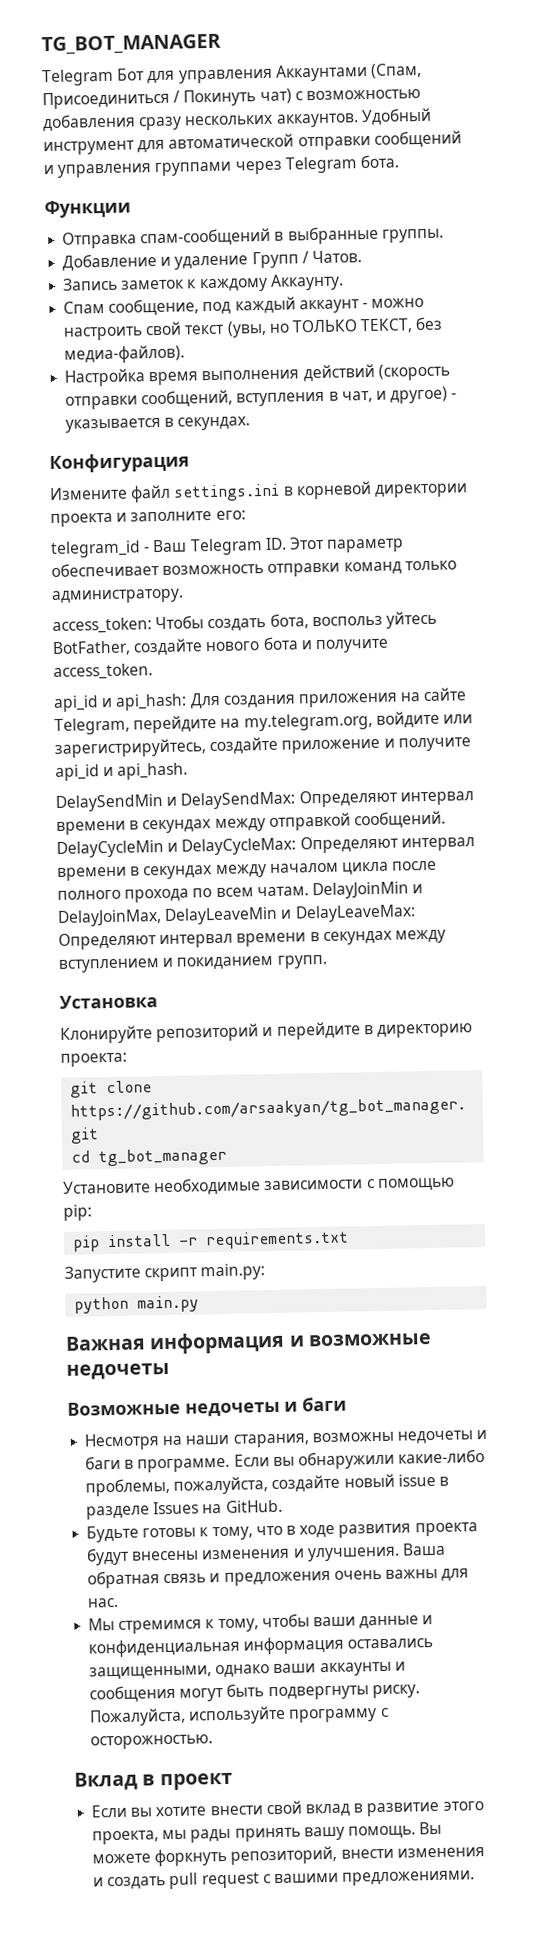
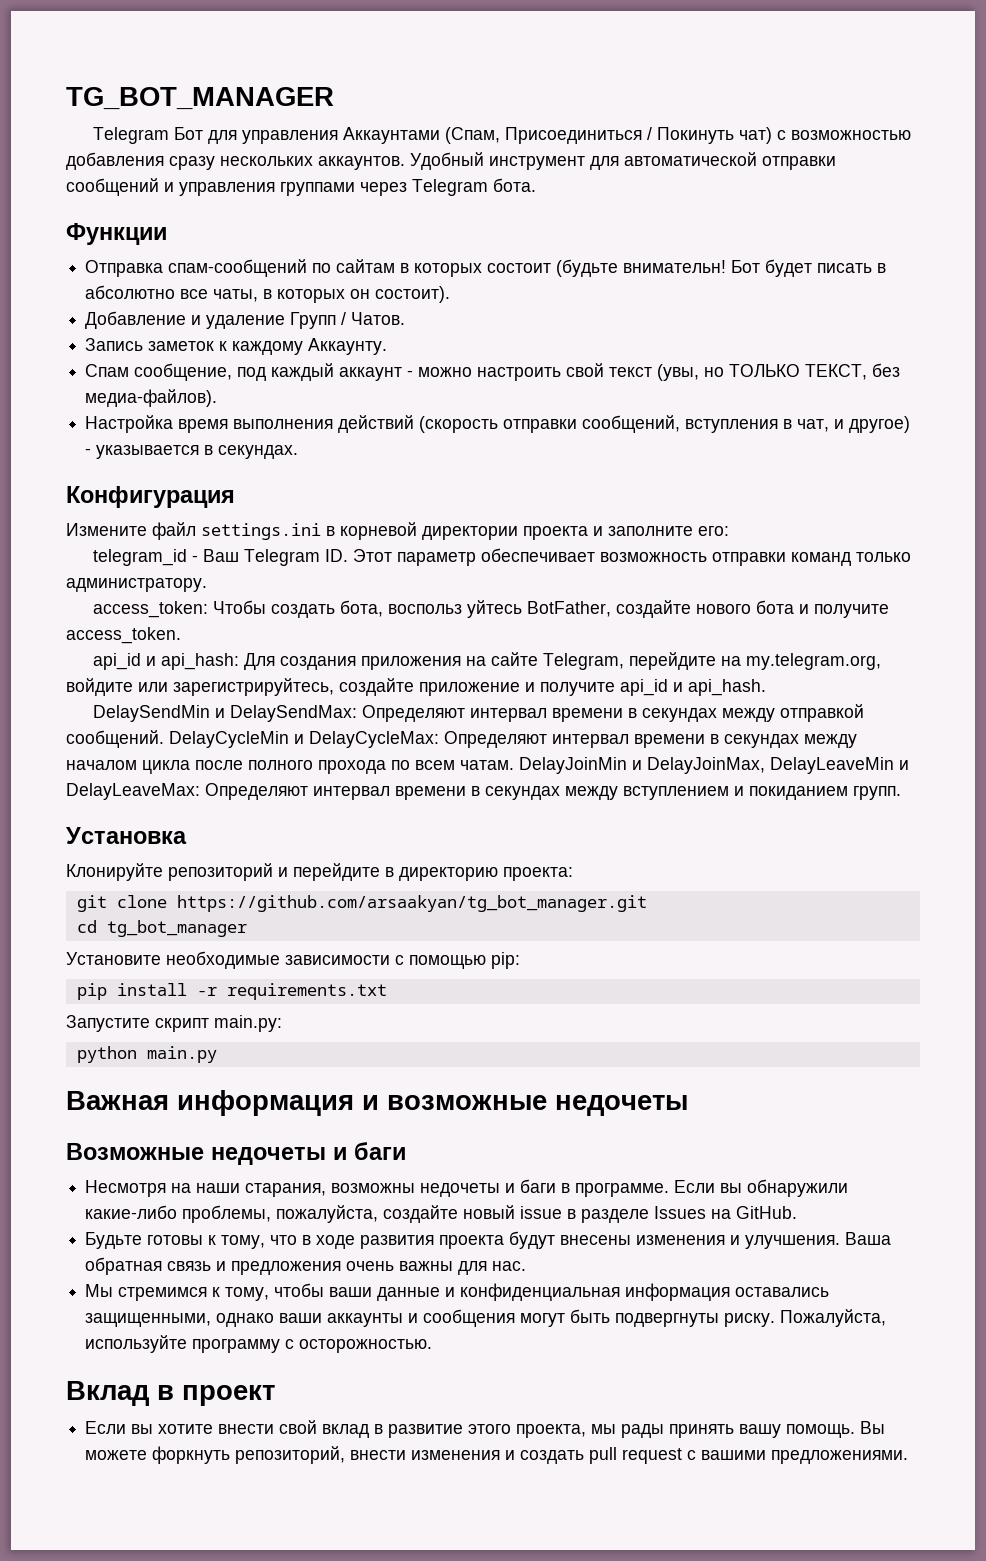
[274,225,444,245] в выбранные группы. -> [312,259,887,277] [85,285,451,303] по сайтам в которых состоит (будьте внимательн! Бот будет писать в абсолютно все чаты, в которых он состоит).

